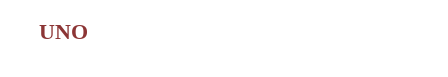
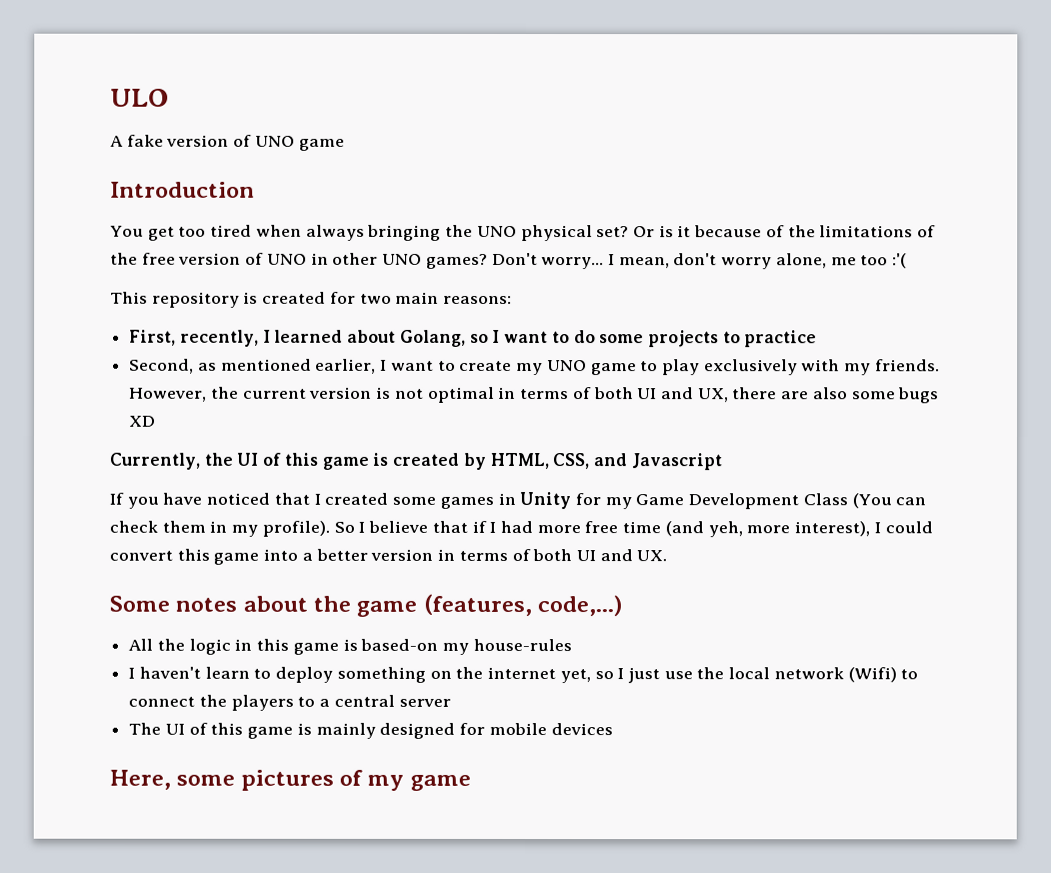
[39,25,88,39] UNO -> [110,88,169,107] [110,134,345,151] [110,181,255,198] [110,224,937,242] [110,252,908,270] [110,291,513,308] [129,329,818,348] [129,358,940,376] [129,386,940,404] [129,415,157,427] [109,452,722,471] [109,491,927,510] [109,520,933,538] [109,548,668,565] [109,593,623,617] [128,638,572,655] [128,666,919,684] [128,694,451,711] [128,722,613,739] [109,769,471,791] ULO // A fake version of UNO game // Introduction // You get too tired when always bringing the UNO physical set? Or is it because of the limitations of the free version of UNO in other UNO games? Don't worry... I mean, don't worry alone, me too :'( // This repository is created for two main reasons: // First, recently, I learned about Golang, so I want to do some projects to practice // Second, as mentioned earlier, I want to create my UNO game to play exclusively with my friends. However, the current version is not optimal in terms of both UI and UX, there are also some bugs XD // Currently, the UI of this game is created by HTML, CSS, and Javascript // If you have noticed that I created some games in Unity for my Game Development Class (You can check them in my profile). So I believe that if I had more free time (and yeh, more interest), I could convert this game into a better version in terms of both UI and UX. // Some notes about the game (features, code,...) // All the logic in this game is based-on my house-rules // I haven't learn to deploy something on the internet yet, so I just use the local network (Wifi) to connect the players to a central server // The UI of this game is mainly designed for mobile devices // Here, some pictures of my game

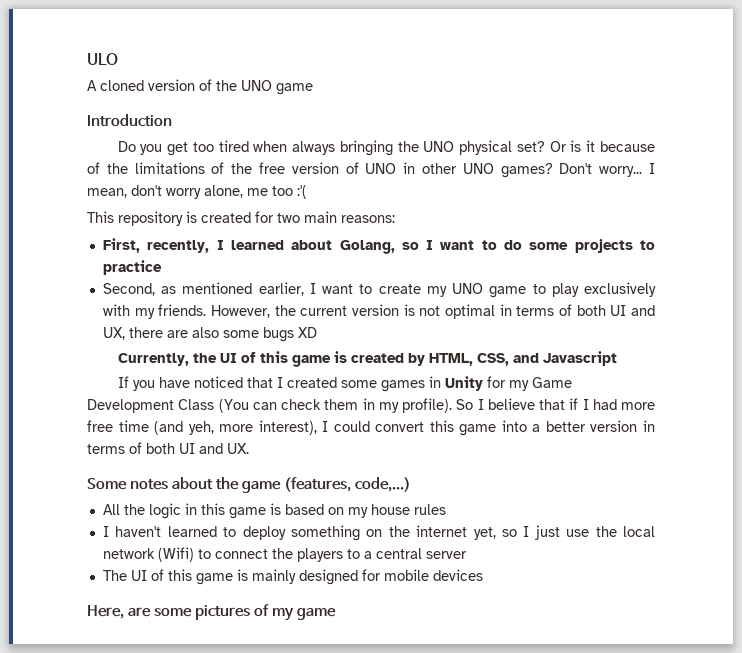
[126,134,253,147] fake version of -> [100,79,237,91] cloned version of the
[110,225,144,237] You -> [117,141,163,155] Do you
[360,638,572,655] based-on my house-rules -> [284,504,446,518] based on my house rules
[204,666,250,679] learn -> [167,526,217,537] learned
(171, 779) none -> [128,607,152,617] are

